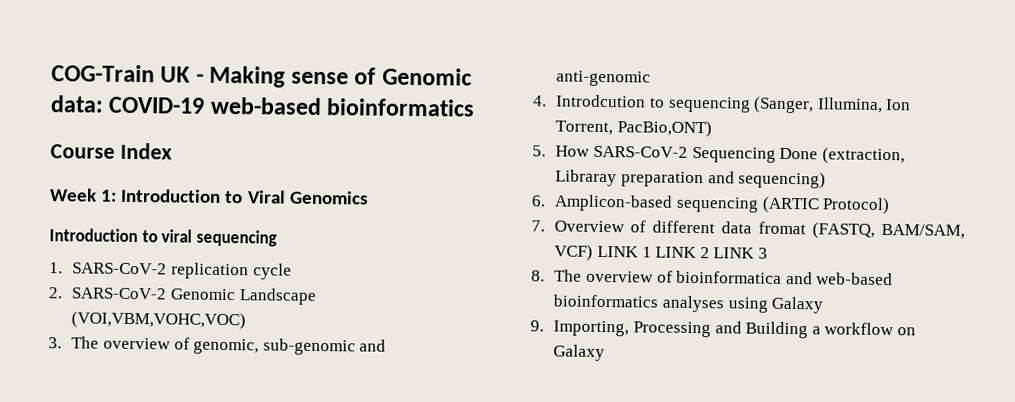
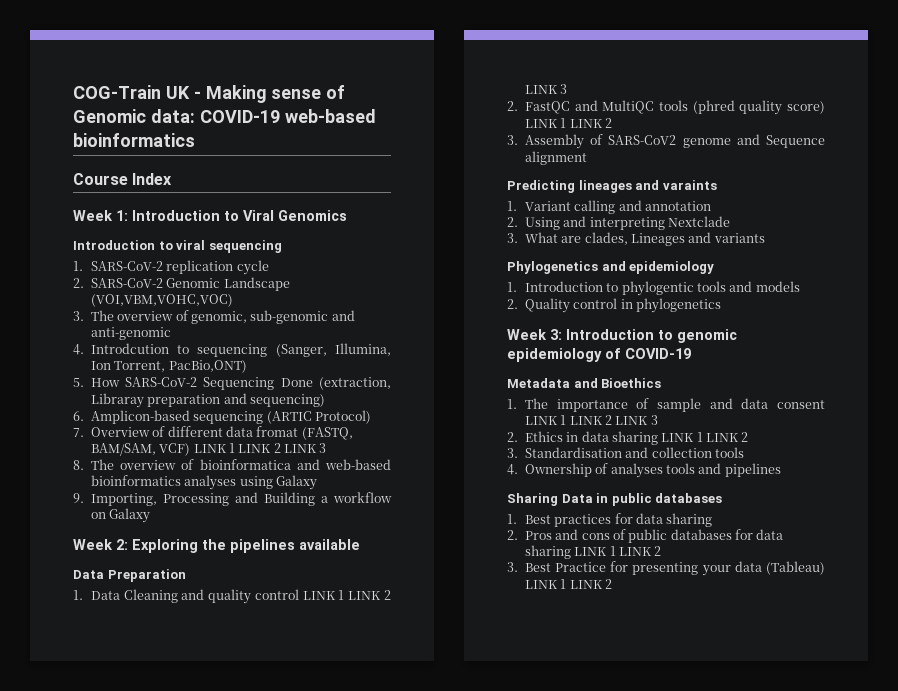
(606, 353) none -> [73,539,360,553] [73,569,186,582] [73,589,392,604] [524,84,568,94] [507,100,825,115] [524,118,612,128] [507,134,825,149] [524,151,587,165] [507,180,717,193] [507,200,711,214] [507,216,730,230] [507,232,765,246] [507,261,715,274] [507,281,800,296] [507,298,721,313] [507,329,737,343] [507,348,691,362] [507,378,662,388] [507,398,825,412] [524,415,658,425] [507,431,749,445] [507,447,744,458] [507,463,781,478] [507,493,723,506] [507,513,713,527] [507,529,784,543] [524,545,662,559] [507,561,825,576] [524,579,612,589] // Week 2: Exploring the pipelines available // Data Preparation // 1. Data Cleaning and quality control LINK 1 LINK 2 LINK 3 // 2. FastQC and MultiQC tools (phred quality score) LINK 1 LINK 2 // 3. Assembly of SARS-CoV2 genome and Sequence alignment // Predicting lineages and varaints // 1. Variant calling and annotation // 2. Using and interpreting Nextclade // 3. What are clades, Lineages and variants // Phylogenetics and epidemiology // 1. Introduction to phylogentic tools and models // 2. Quality control in phylogenetics // Week 3: Introduction to genomic epidemiology of COVID-19 // Metadata and Bioethics // 1. The importance of sample and data consent LINK 1 LINK 2 LINK 3 // 2. Ethics in data sharing LINK 1 LINK 2 // 3. Standardisation and collection tools // 4. Ownership of analyses tools and pipelines // Sharing Data in public databases // 1. Best practices for data sharing // 2. Pros and cons of public databases for data sharing LINK 1 LINK 2 // 3. Best Practice for presenting your data (Tableau) LINK 1 LINK 2

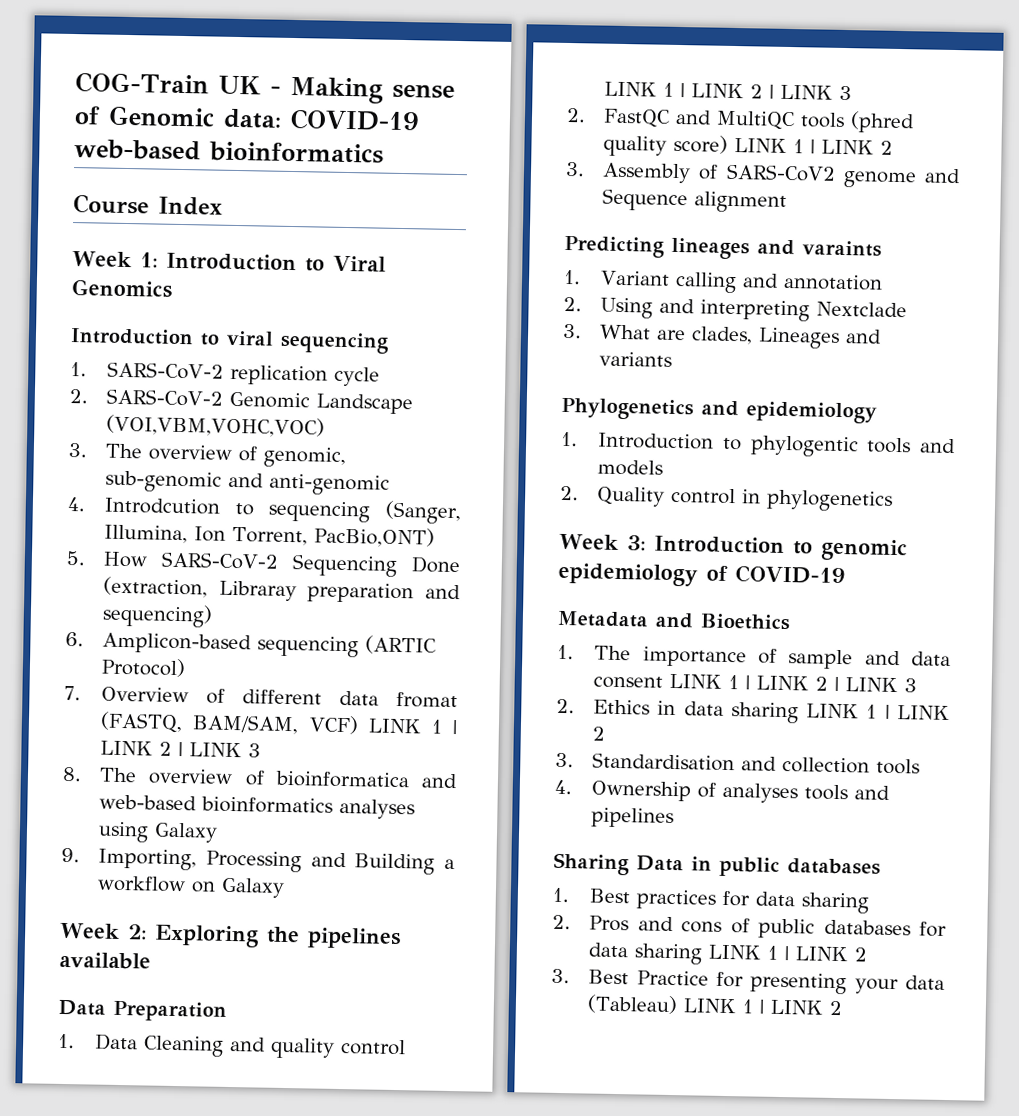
[238,443,281,453] LINK 2 -> [452,720,459,735] [100,740,184,757] | LINK 2 |
[348,590,392,600] LINK 2 -> [680,83,775,99] | LINK 2 |
(567, 123) none -> [810,139,816,154] |
[569,415,612,425] LINK 2 -> [745,675,840,692] | LINK 2 |
(703, 437) none -> [884,704,890,719] |
(616, 551) none -> [784,946,791,961] |
(567, 584) none -> [759,999,766,1014] |

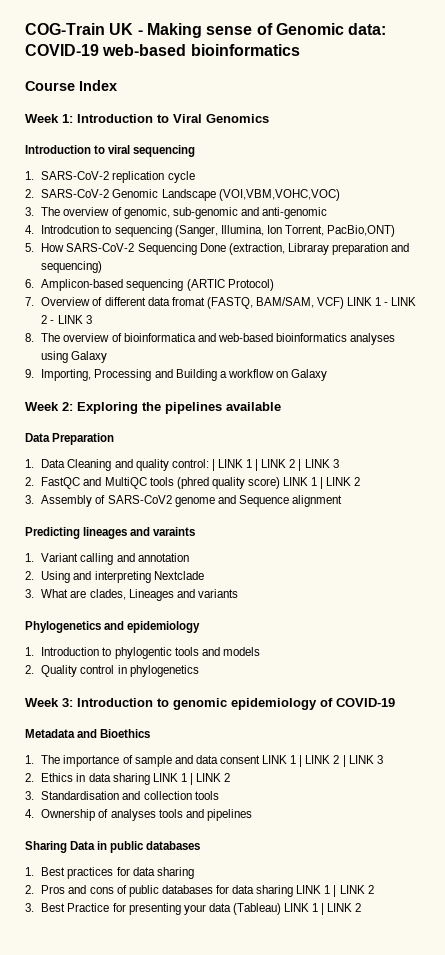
[452,720,459,735] [100,740,184,757] | LINK 2 | -> [384,297,417,306] [41,315,55,324] - LINK 2 -
[340,1039,407,1056] control -> [171,459,215,471] control: |

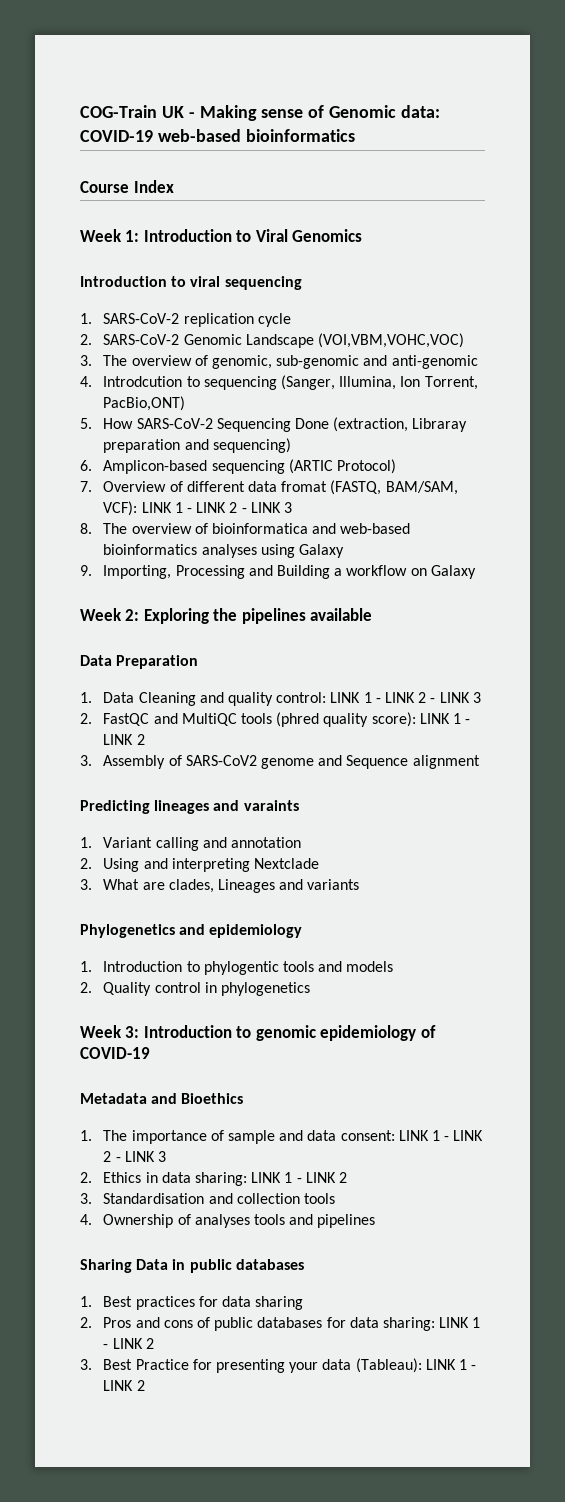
[317,297,345,309] VCF) -> [103,501,138,516] VCF):
[211,459,302,471] | LINK 1 | LINK 2 | -> [330,692,436,703] LINK 1 - LINK 2 -
[247,477,324,489] score) LINK 1 | -> [371,712,471,727] score): LINK 1 -
[219,755,346,767] consent LINK 1 | LINK 2 | -> [340,1130,484,1141] [103,1151,121,1162] consent: LINK 1 - LINK 2 -
[112,773,193,785] sharing LINK 1 | -> [195,1172,302,1186] sharing: LINK 1 -
[256,885,337,897] sharing LINK 1 | -> [382,1317,481,1331] [103,1344,109,1349] sharing: LINK 1 -
[232,903,325,915] (Tableau) LINK 1 | -> [355,1358,477,1373] (Tableau): LINK 1 -

